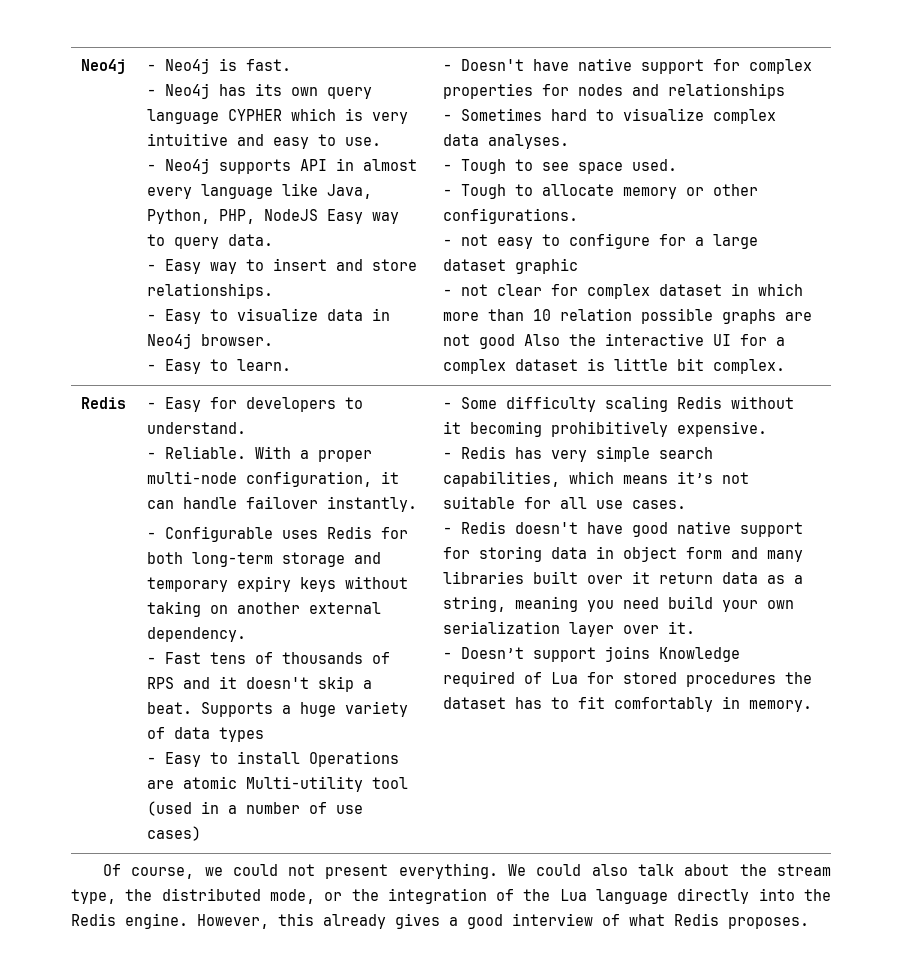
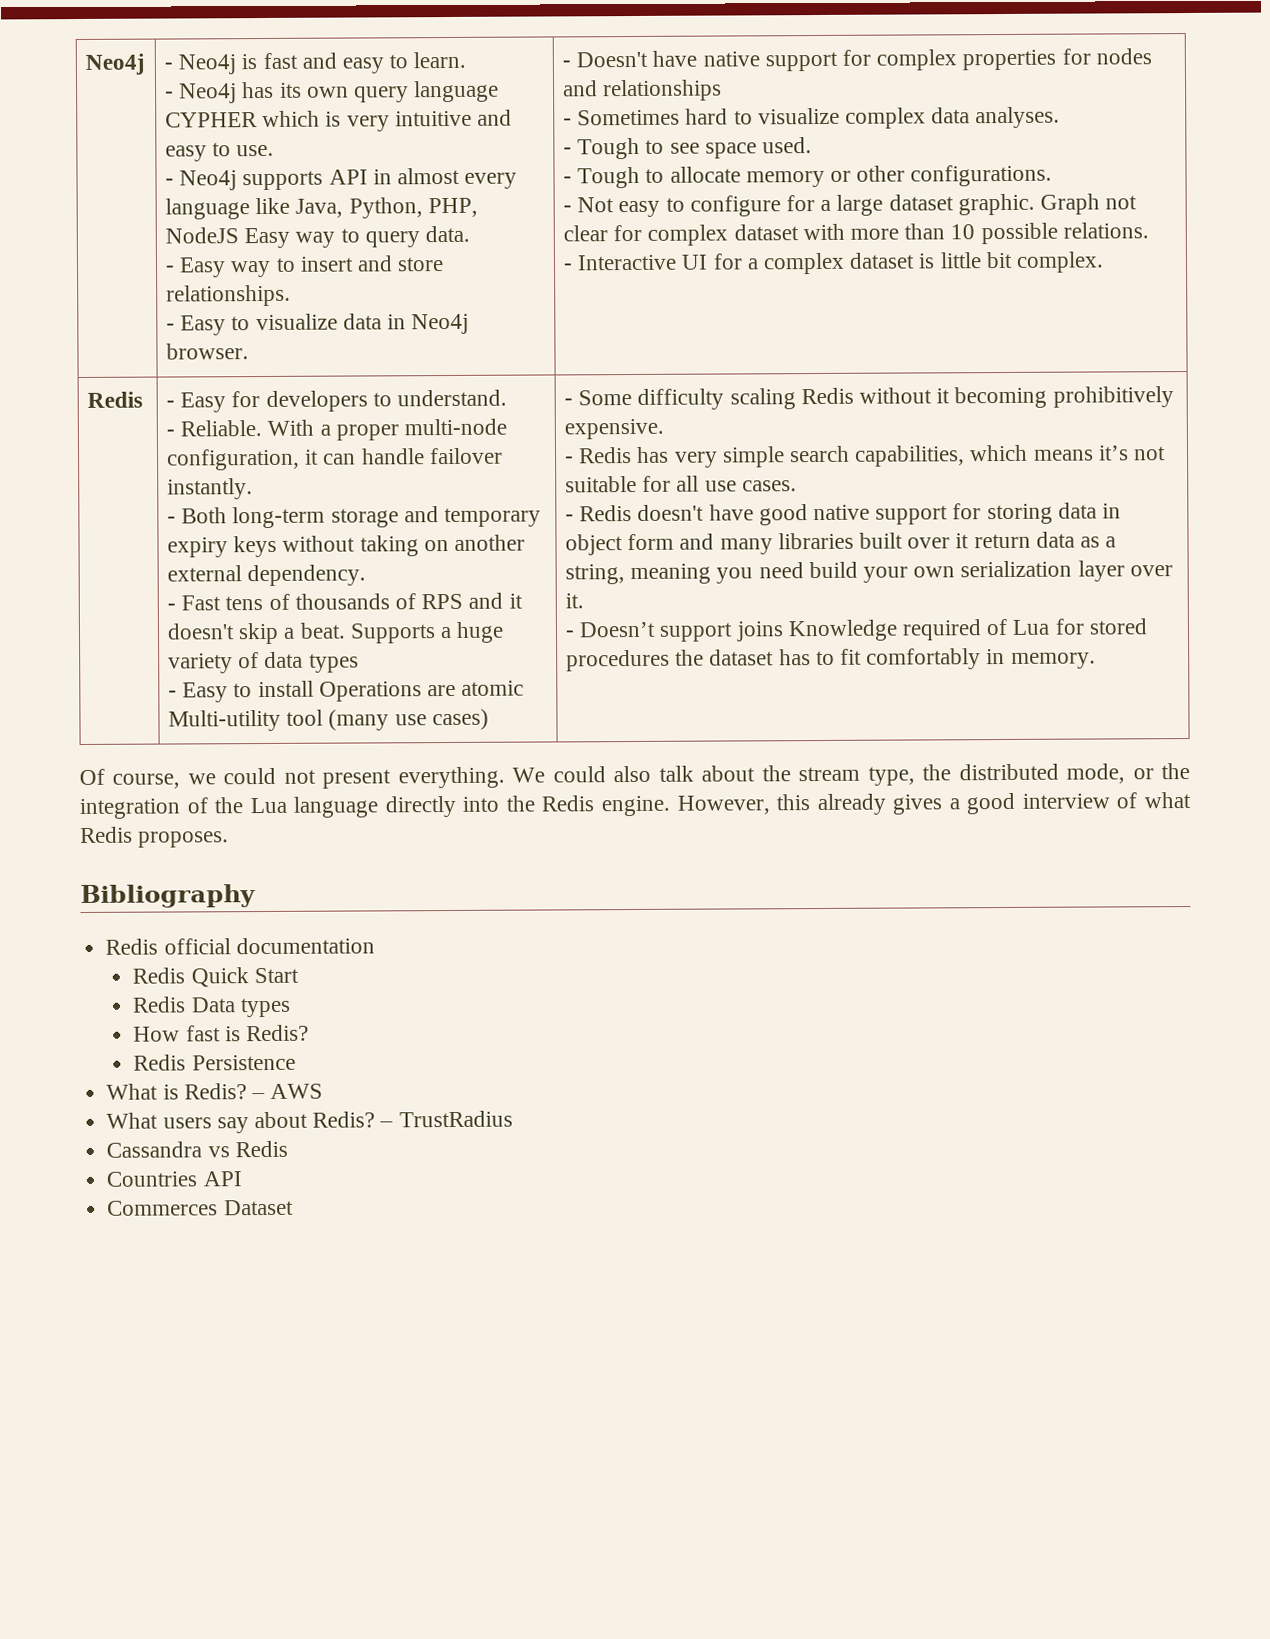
[246,59,292,71] fast. -> [262,51,467,74] fast and easy to learn.
[147,359,292,374] // - Easy to learn. -> (249, 351) none
[461,234,489,246] not -> [577,197,615,213] Not
[515,258,579,274] [443,289,453,296] graphic // - -> [957,193,1101,216] graphic. Graph
[731,283,804,296] in which -> [802,223,845,241] with
[560,308,813,324] [443,333,705,349] relation possible graphs are not good Also the interactive -> [980,222,1149,245] [562,254,678,271] possible relations. // - Interactive
[165,526,409,542] [147,552,184,564] Configurable uses Redis for both -> [181,507,228,524] Both
[147,801,328,816] (used in a number of -> [328,709,390,731] (many
(809, 923) none -> [80,884,256,909] [105,937,375,955] [132,967,299,988] [132,996,291,1018] [133,1024,310,1042] [133,1054,296,1071] [106,1083,324,1100] [106,1110,513,1134] [106,1140,288,1158] [106,1171,242,1187] [107,1199,294,1216] // Bibliography // Redis official documentation // Redis Quick Start // Redis Data types // How fast is Redis? // Redis Persistence // What is Redis? – AWS // What users say about Redis? – TrustRadius // Cassandra vs Redis // Countries API // Commerces Dataset

